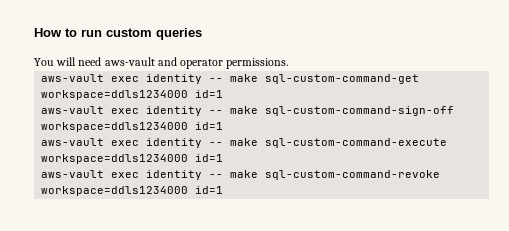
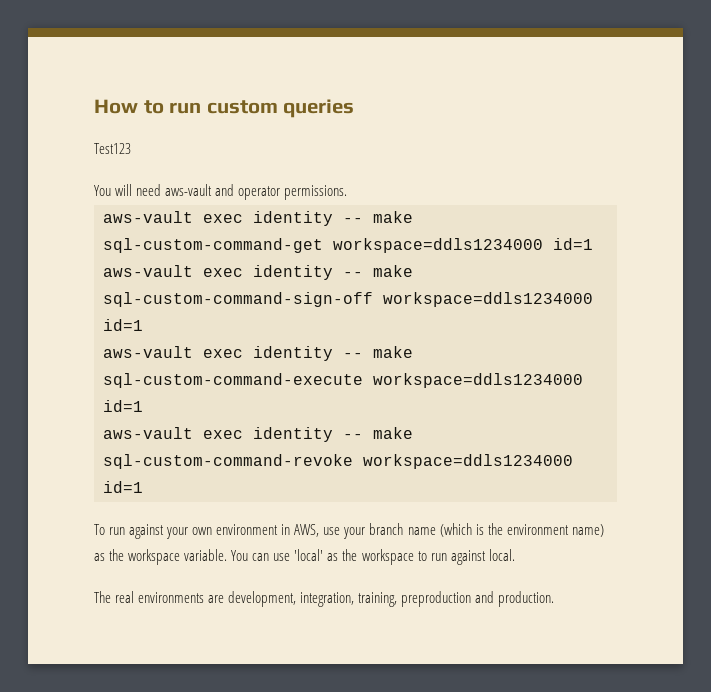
(202, 34) none -> [94,143,131,154] // Test123
(224, 190) none -> [94,523,604,539] [94,549,515,565] [94,591,555,607] // To run against your own environment in AWS, use your branch name (which is the environment name) as the workspace variable. You can use 'local' as the workspace to run against local. // The real environments are development, integration, training, preproduction and production.

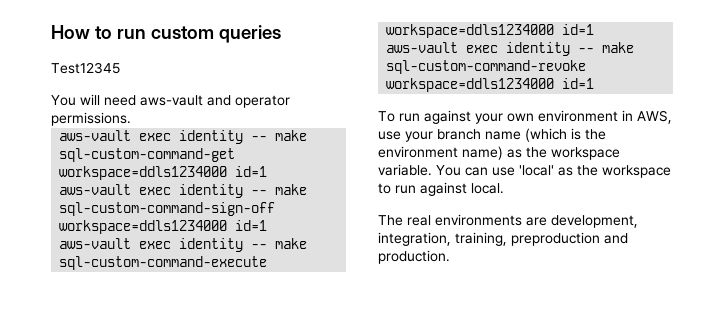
[94,143,131,154] Test123 -> [51,62,120,74] Test12345

